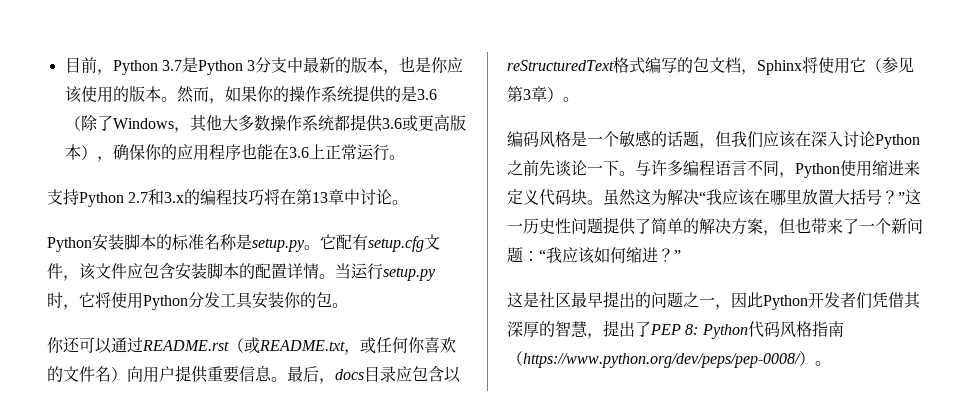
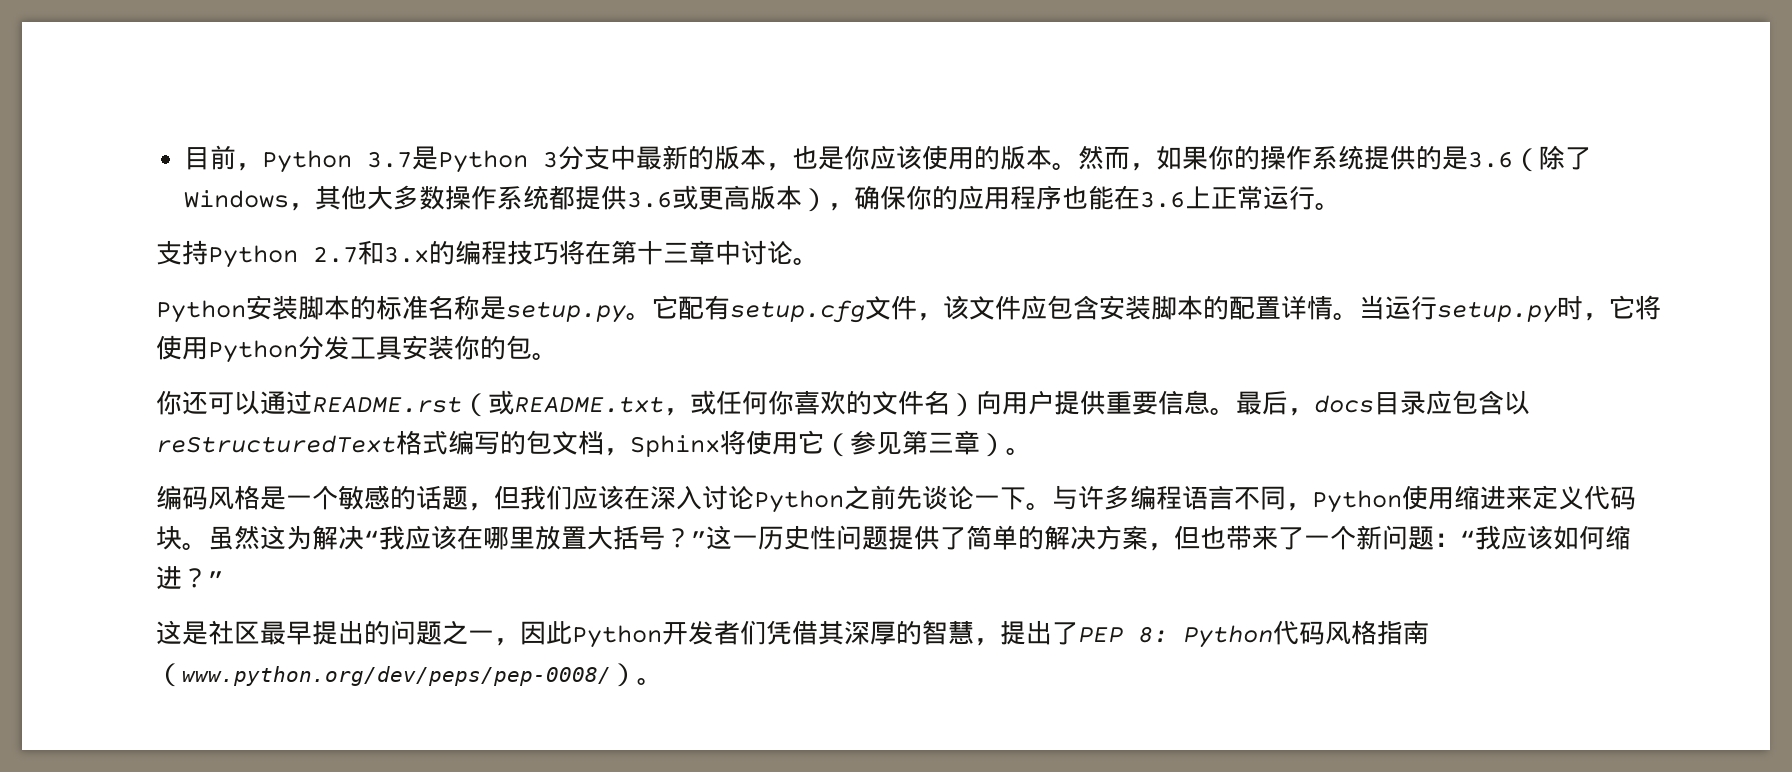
[312,192,329,203] 13 -> [637,240,689,265] 十三
[523,89,531,100] 3 -> [928,432,954,453] 三
[523,353,801,368] https://www.python.org/dev/peps/pep-0008/ -> [182,666,611,686] www.python.org/dev/peps/pep-0008/

